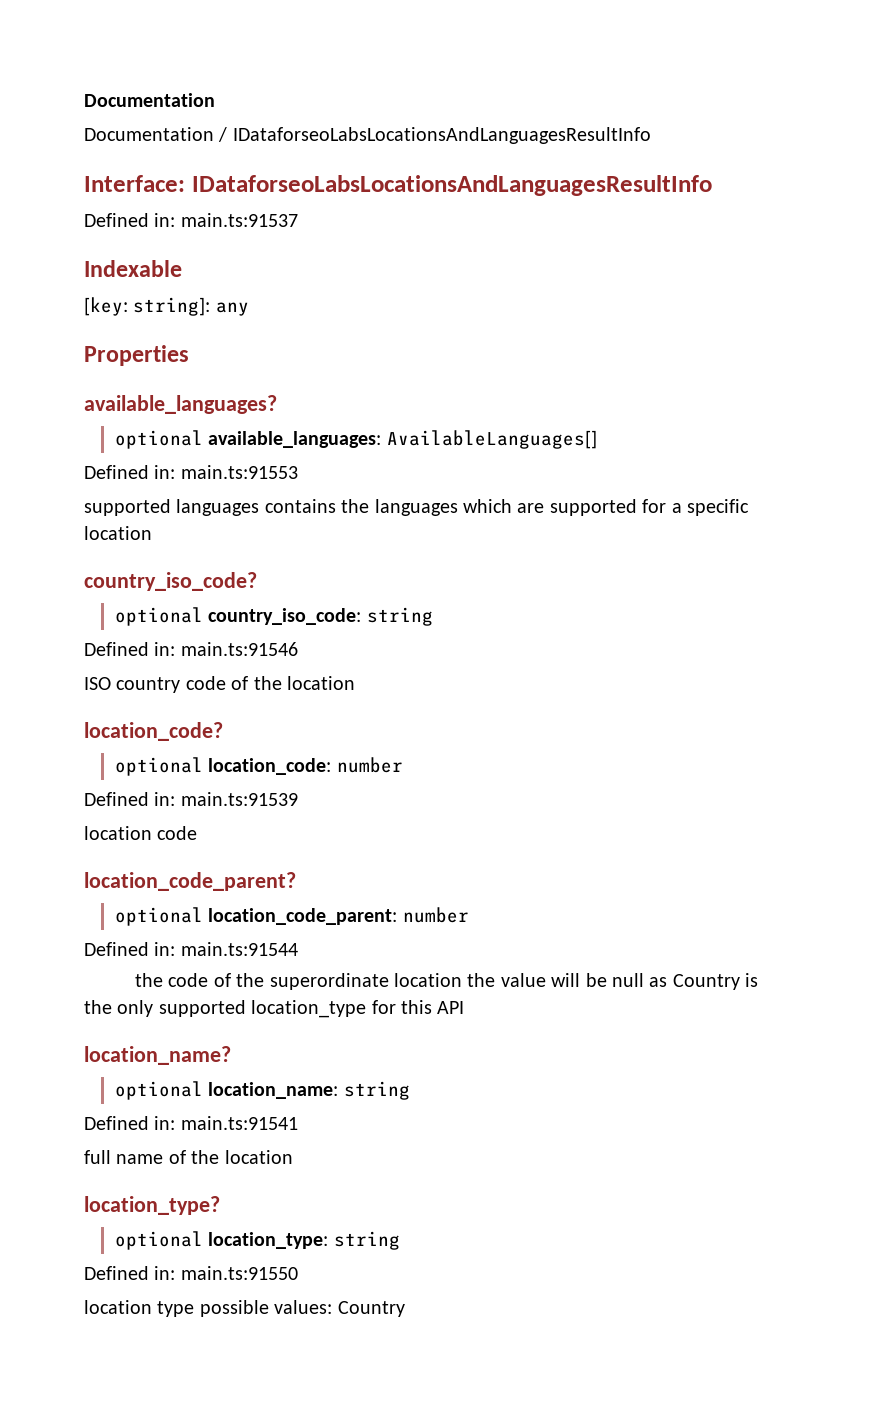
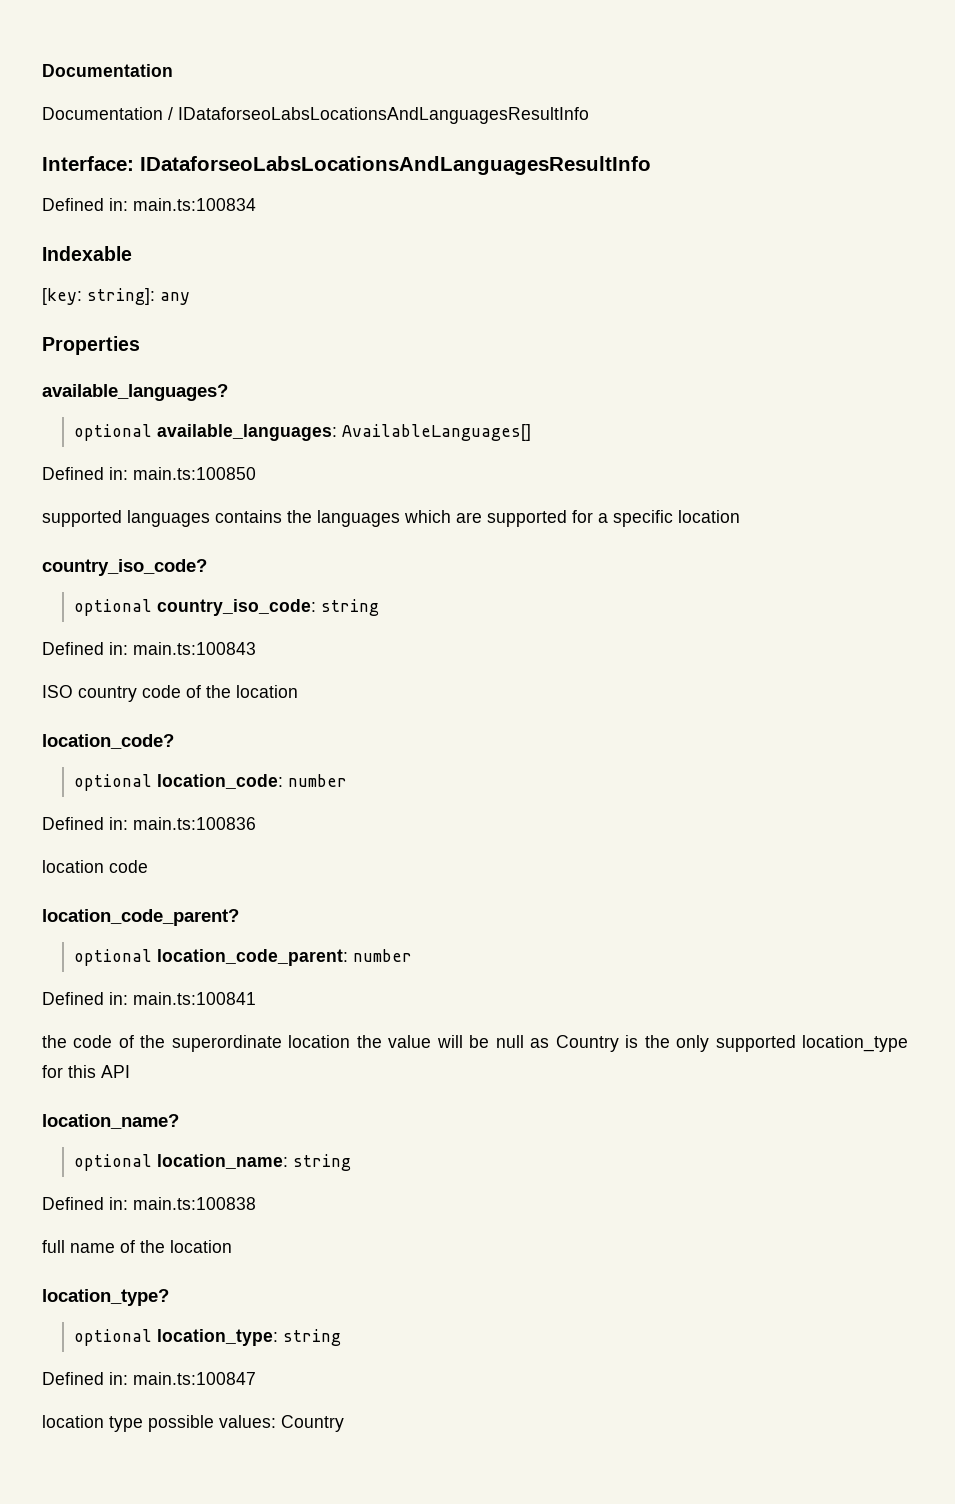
[180,213,298,227] main.ts:91537 -> [133,198,256,211] main.ts:100834
[180,465,298,479] main.ts:91553 -> [133,467,256,480] main.ts:100850
[180,642,298,656] main.ts:91546 -> [133,642,256,655] main.ts:100843
[180,792,298,806] main.ts:91539 -> [133,817,256,830] main.ts:100836
[180,942,298,956] main.ts:91544 -> [133,992,256,1005] main.ts:100841
[180,1116,298,1130] main.ts:91541 -> [133,1197,256,1210] main.ts:100838
[180,1266,298,1280] main.ts:91550 -> [133,1372,256,1385] main.ts:100847

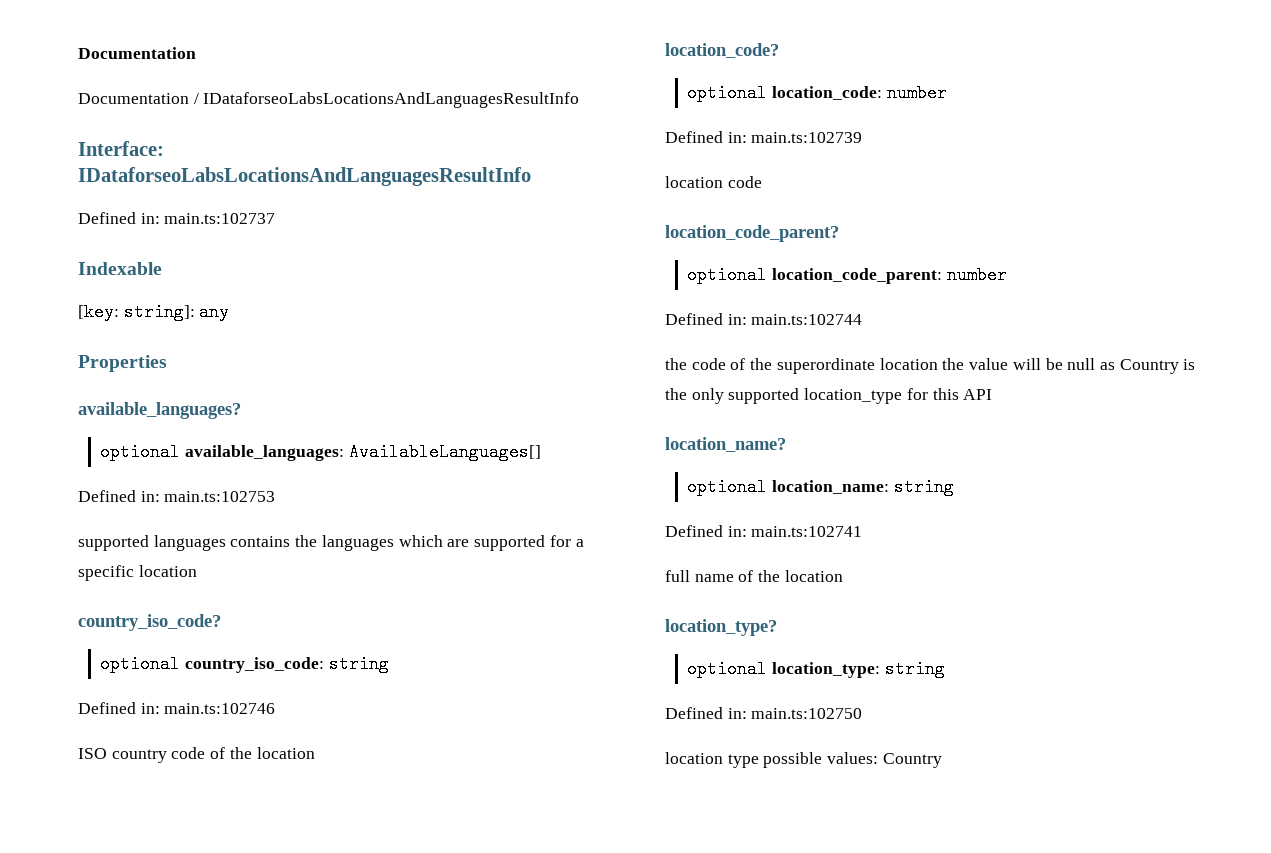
[133,198,256,211] main.ts:100834 -> [164,213,276,224] main.ts:102737
[133,467,256,480] main.ts:100850 -> [164,491,276,502] main.ts:102753
[133,642,256,655] main.ts:100843 -> [164,703,276,714] main.ts:102746
[133,817,256,830] main.ts:100836 -> [751,132,863,143] main.ts:102739
[133,992,256,1005] main.ts:100841 -> [751,314,863,325] main.ts:102744
[133,1197,256,1210] main.ts:100838 -> [751,526,863,537] main.ts:102741
[133,1372,256,1385] main.ts:100847 -> [751,708,863,719] main.ts:102750

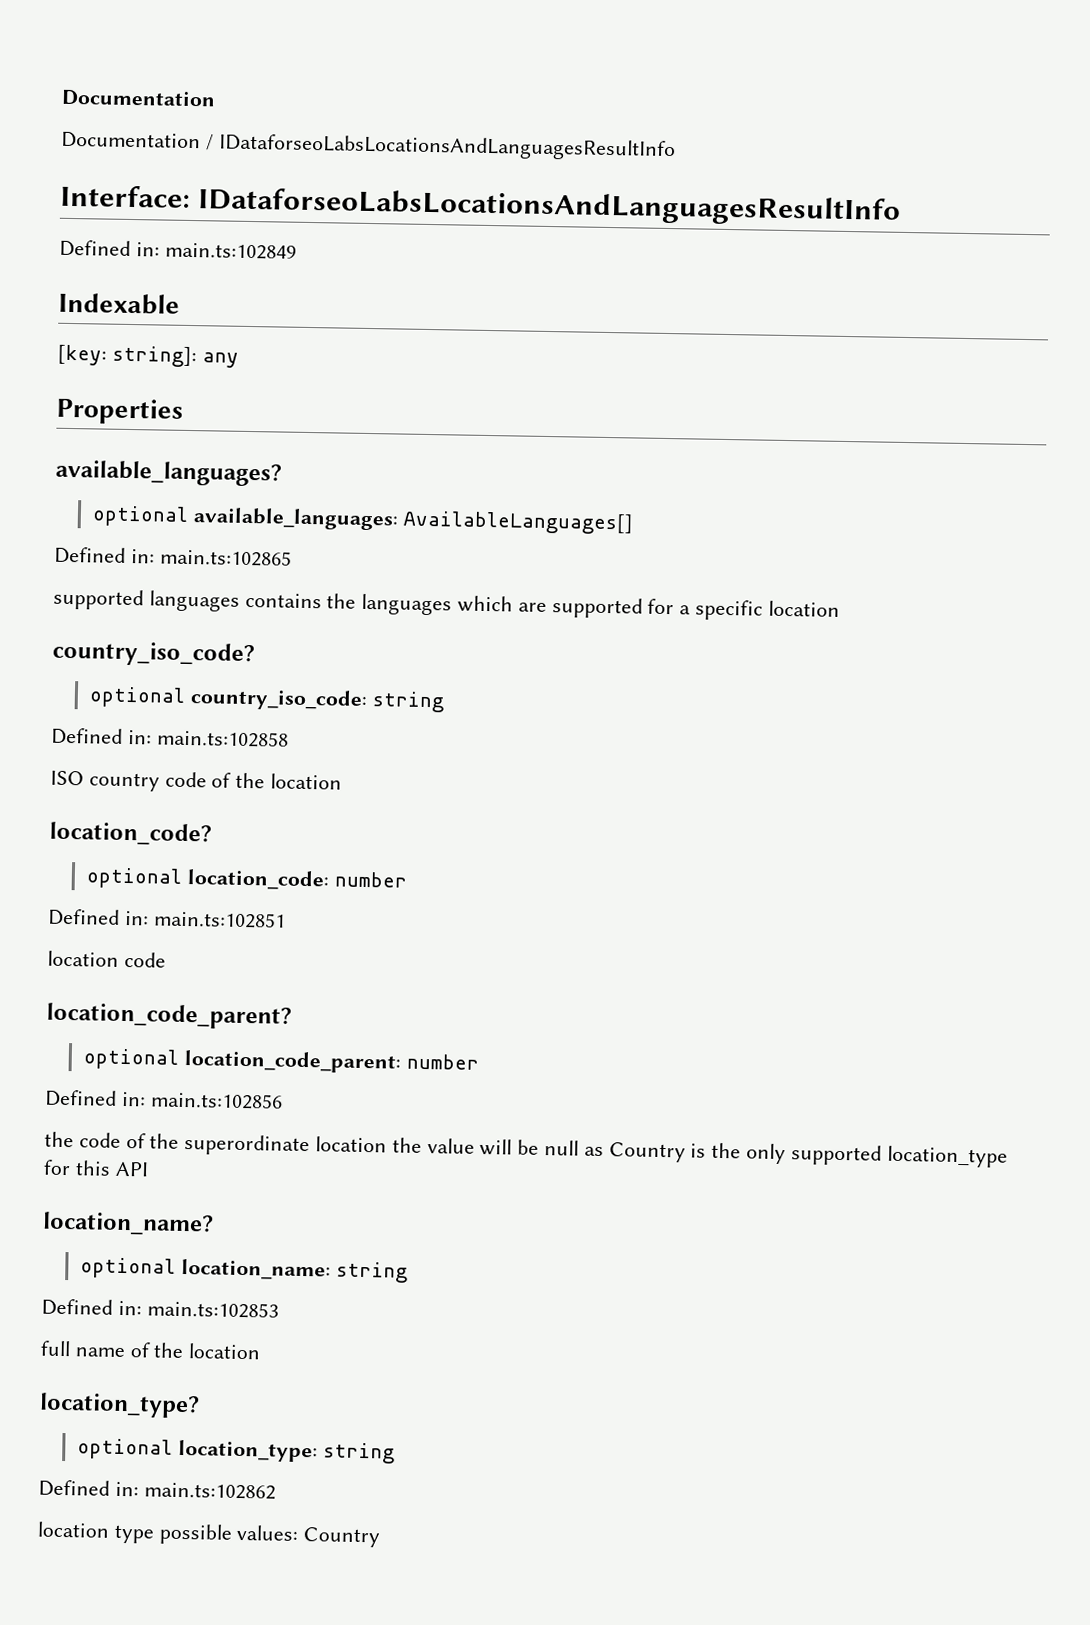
[164,213,276,224] main.ts:102737 -> [164,242,297,260] main.ts:102849
[164,491,276,502] main.ts:102753 -> [159,549,292,567] main.ts:102865
[164,703,276,714] main.ts:102746 -> [156,730,289,748] main.ts:102858
[751,132,863,143] main.ts:102739 -> [153,911,286,929] main.ts:102851
[751,314,863,325] main.ts:102744 -> [150,1092,283,1110] main.ts:102856
[751,526,863,537] main.ts:102741 -> [146,1301,279,1319] main.ts:102853
[751,708,863,719] main.ts:102750 -> [143,1482,276,1500] main.ts:102862

